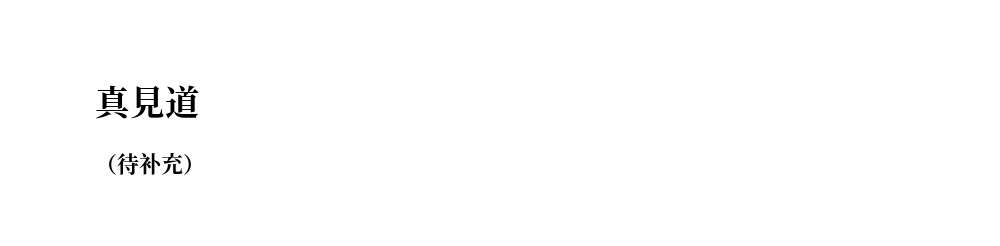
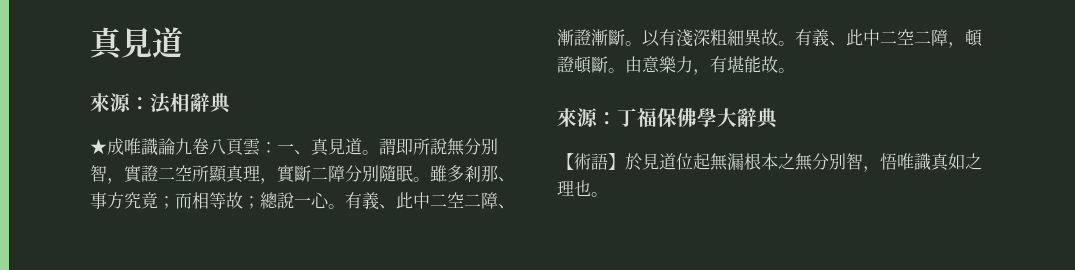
[95,152,205,175] （待补充） -> [90,93,232,114] [90,138,498,156] [90,165,515,184] [90,192,515,210] [557,28,983,48] [557,56,795,75] [557,108,779,129] [557,153,982,172] [557,180,608,197] 來源：法相辭典 // ★成唯識論九卷八頁雲：一、真見道。謂即所說無分別智，實證二空所顯真理，實斷二障分別隨眠。雖多剎那、事方究竟；而相等故；總說一心。有義、此中二空二障、漸證漸斷。以有淺深粗細異故。有義、此中二空二障，頓證頓斷。由意樂力，有堪能故。 // 來源：丁福保佛學大辭典 // 【術語】於見道位起無漏根本之無分別智，悟唯識真如之理也。

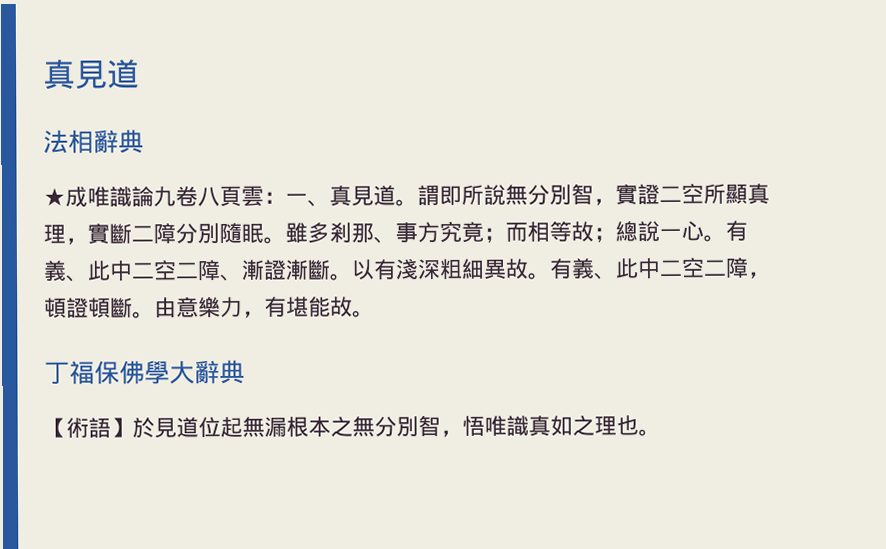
[90,93,150,112] 來源： -> (140, 74) none
[557,108,617,127] 來源： -> (375, 314) none

